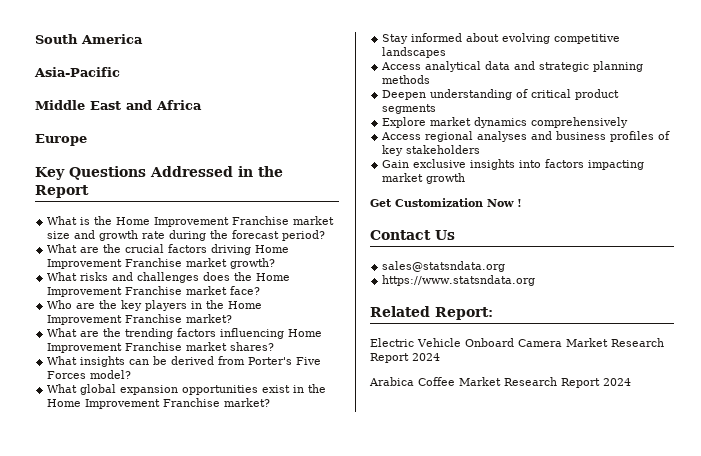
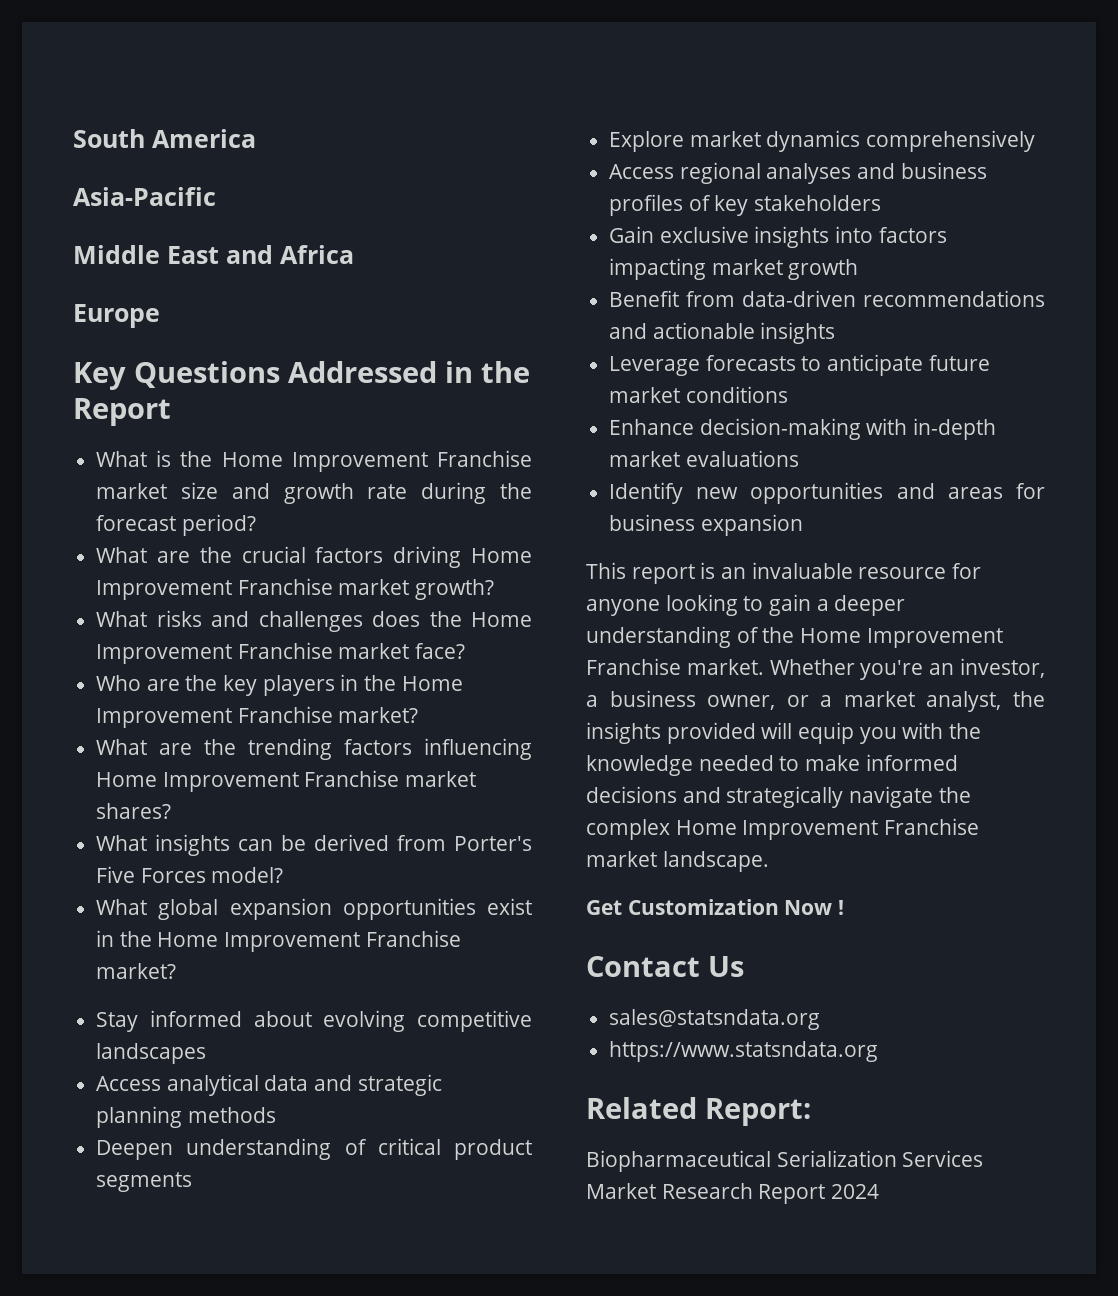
(466, 178) none -> [609,290,1045,307] [609,322,836,344] [609,354,990,376] [609,386,788,403] [609,418,997,440] [609,450,799,467] [609,482,1045,504] [609,514,803,536] [586,562,982,584] [586,594,906,616] [586,626,1003,648] [586,658,1045,680] [586,690,1045,712] [586,722,982,744] [586,754,958,776] [586,786,971,808] [586,818,980,840] [586,851,769,872] // Benefit from data-driven recommendations and actionable insights // Leverage forecasts to anticipate future market conditions // Enhance decision-making with in-depth market evaluations // Identify new opportunities and areas for business expansion // This report is an invaluable resource for anyone looking to gain a deeper understanding of the Home Improvement Franchise market. Whether you're an investor, a business owner, or a market analyst, the insights provided will equip you with the knowledge needed to make informed decisions and strategically navigate the complex Home Improvement Franchise market landscape.
[370,338,664,347] [370,353,440,363] [369,377,631,388] Electric Vehicle Onboard Camera Market Research Report 2024 // Arabica Coffee Market Research Report 2024 -> [586,1150,984,1172] [586,1183,880,1204] Biopharmaceutical Serialization Services Market Research Report 2024

